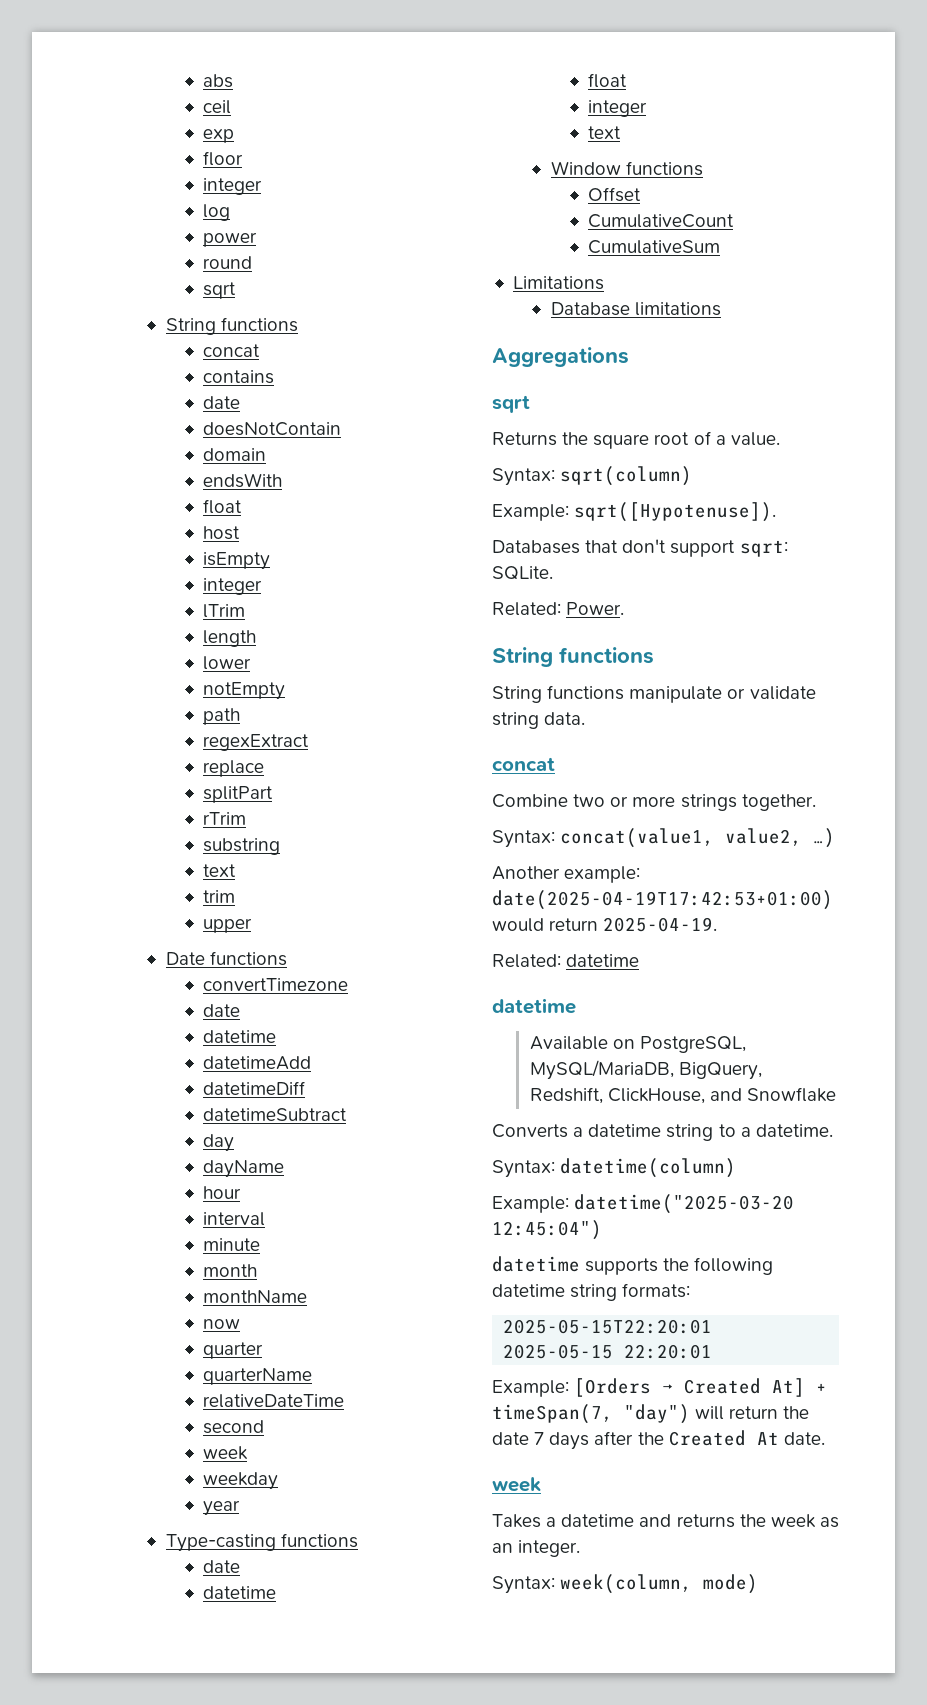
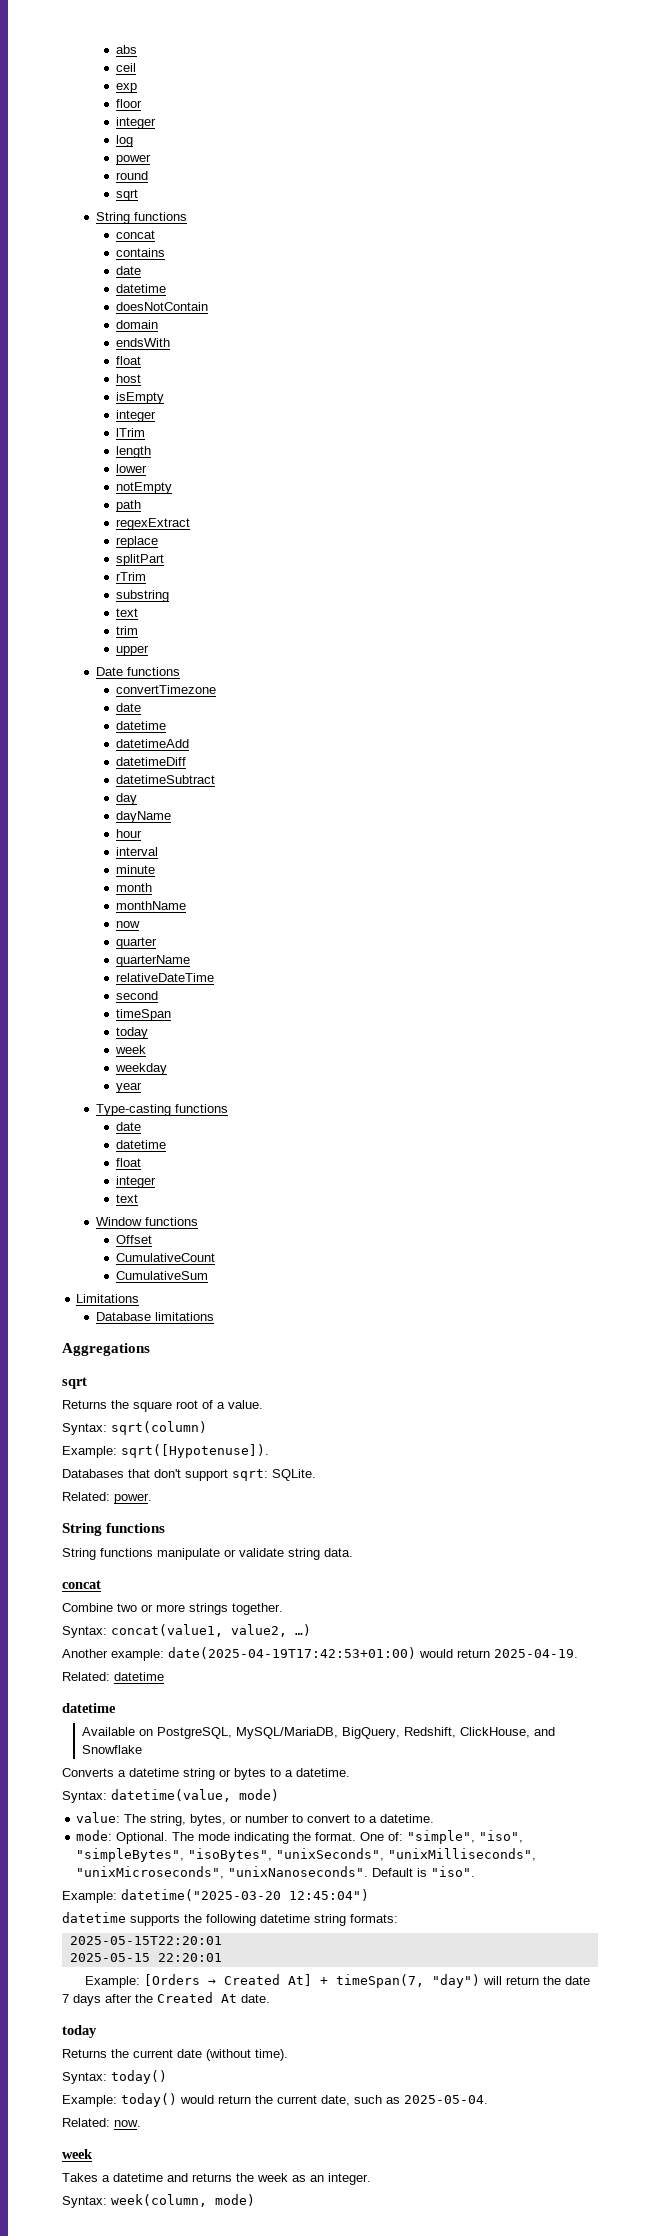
(241, 402) none -> [115,284,166,293] // datetime
(265, 1427) none -> [115,1009,171,1021] [115,1027,148,1039] // timeSpan // today
[566,602,625,615] Power. -> [114,1493,152,1504] power.
(714, 1132) none -> [219,1768,266,1780] or bytes
[560,1158,737,1178] datetime(column) -> [111,1789,279,1802] [76,1812,435,1826] [76,1830,524,1844] [76,1848,537,1862] [76,1866,476,1879] datetime(value, mode) // value: The string, bytes, or number to convert to a datetime. // mode: Optional. The mode indicating the format. One of: "simple", "iso", "simpleBytes", "isoBytes", "unixSeconds", "unixMilliseconds", "unixMicroseconds", "unixNanoseconds". Default is "iso".
(825, 1438) none -> [62,2025,97,2038] [62,2049,288,2061] [62,2070,167,2084] [62,2093,488,2107] [62,2118,141,2127] // today // Returns the current date (without time). // Syntax: today() // Example: today() would return the current date, such as 2025-05-04. // Related: now.

